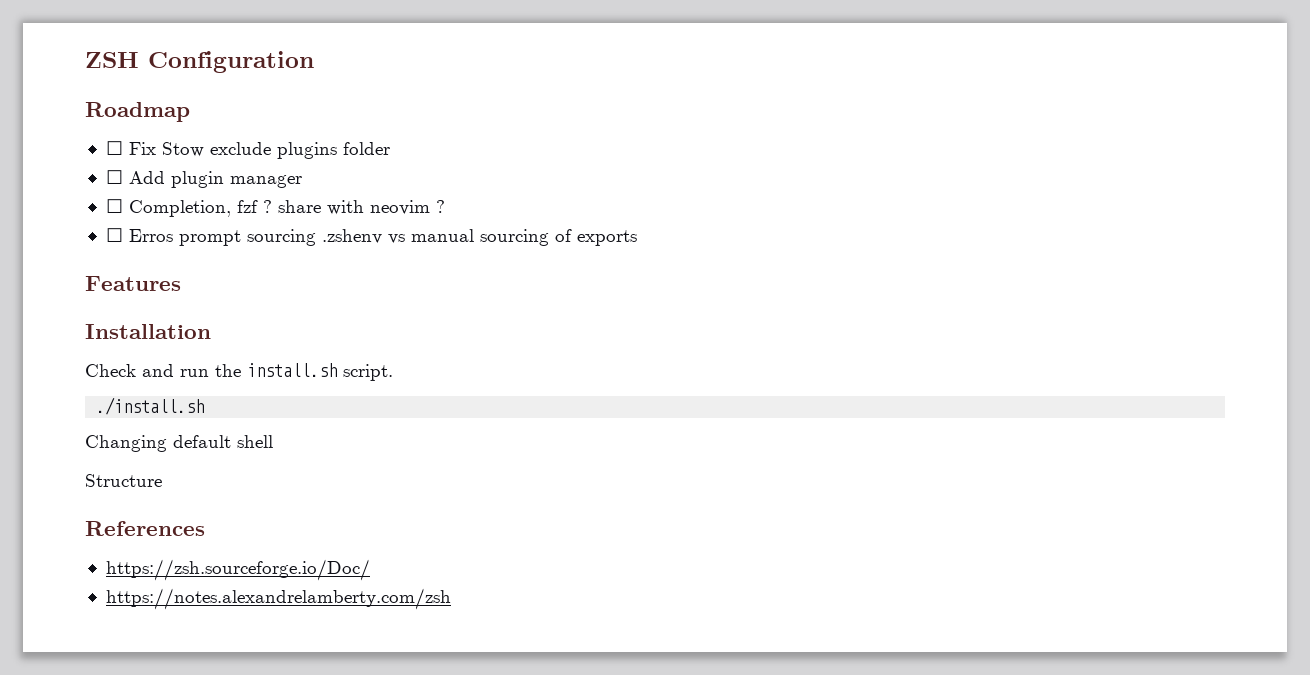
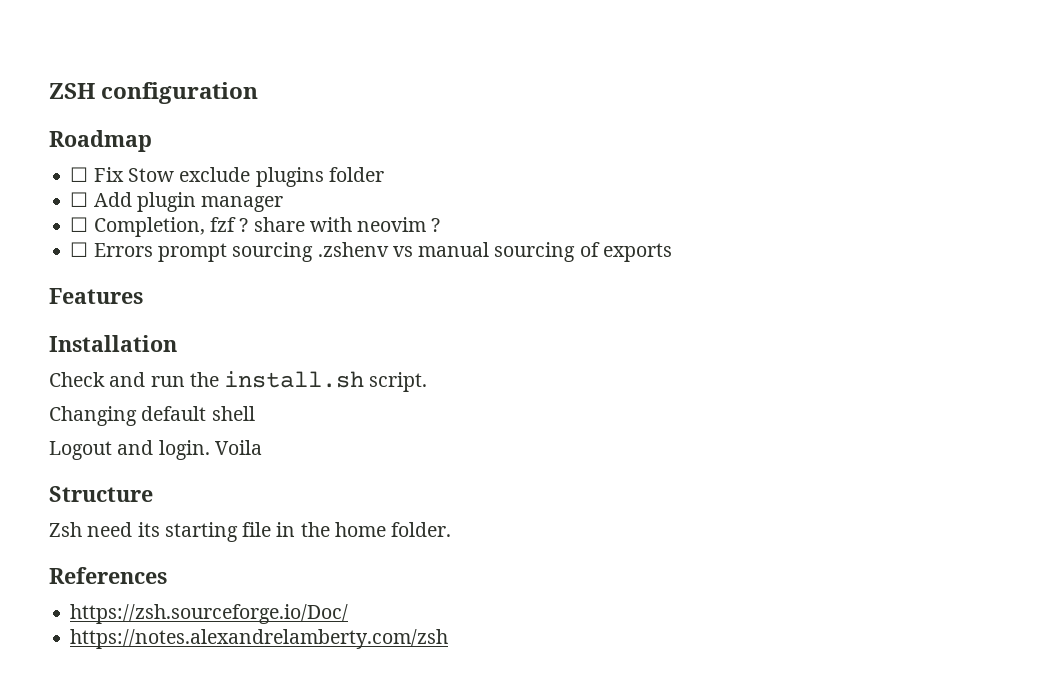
[148,51,314,73] Configuration -> [101,82,259,104] configuration
[128,229,173,242] Erros -> [93,243,153,257] Errors
[96,397,205,415] // ./install.sh -> (428, 382) none
[85,474,162,487] Structure -> [49,440,262,460] [49,486,153,502] [49,522,452,542] Logout and login. Voila // Structure // Zsh need its starting file in the home folder.

